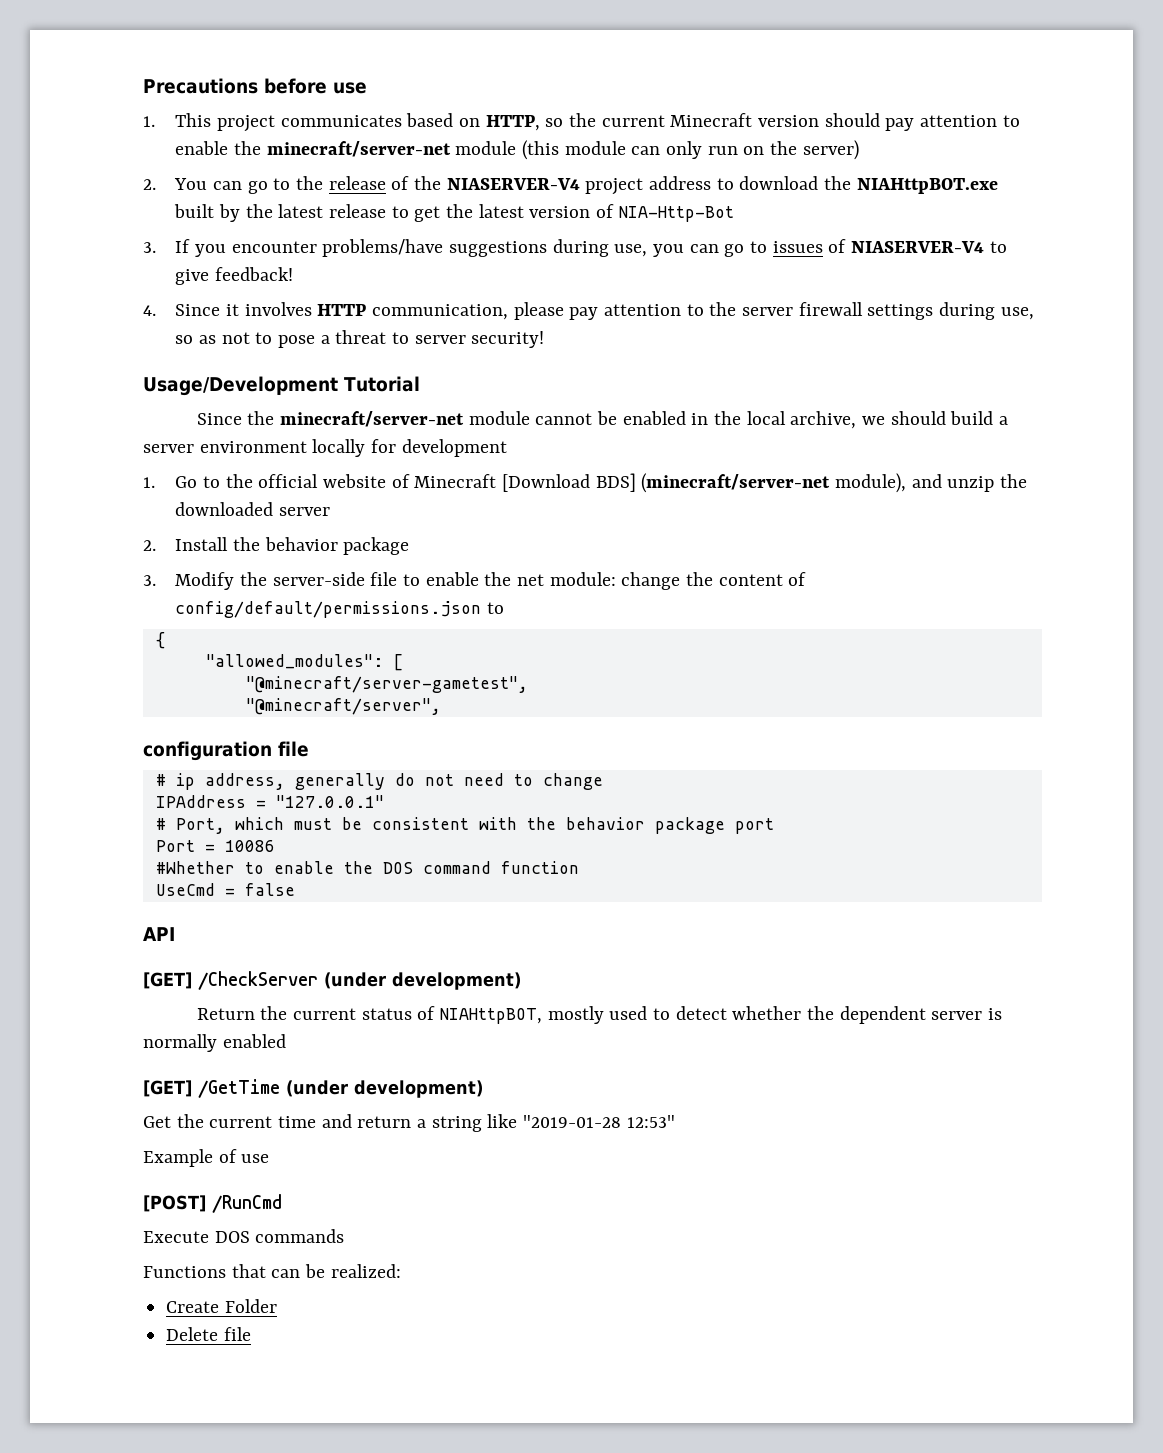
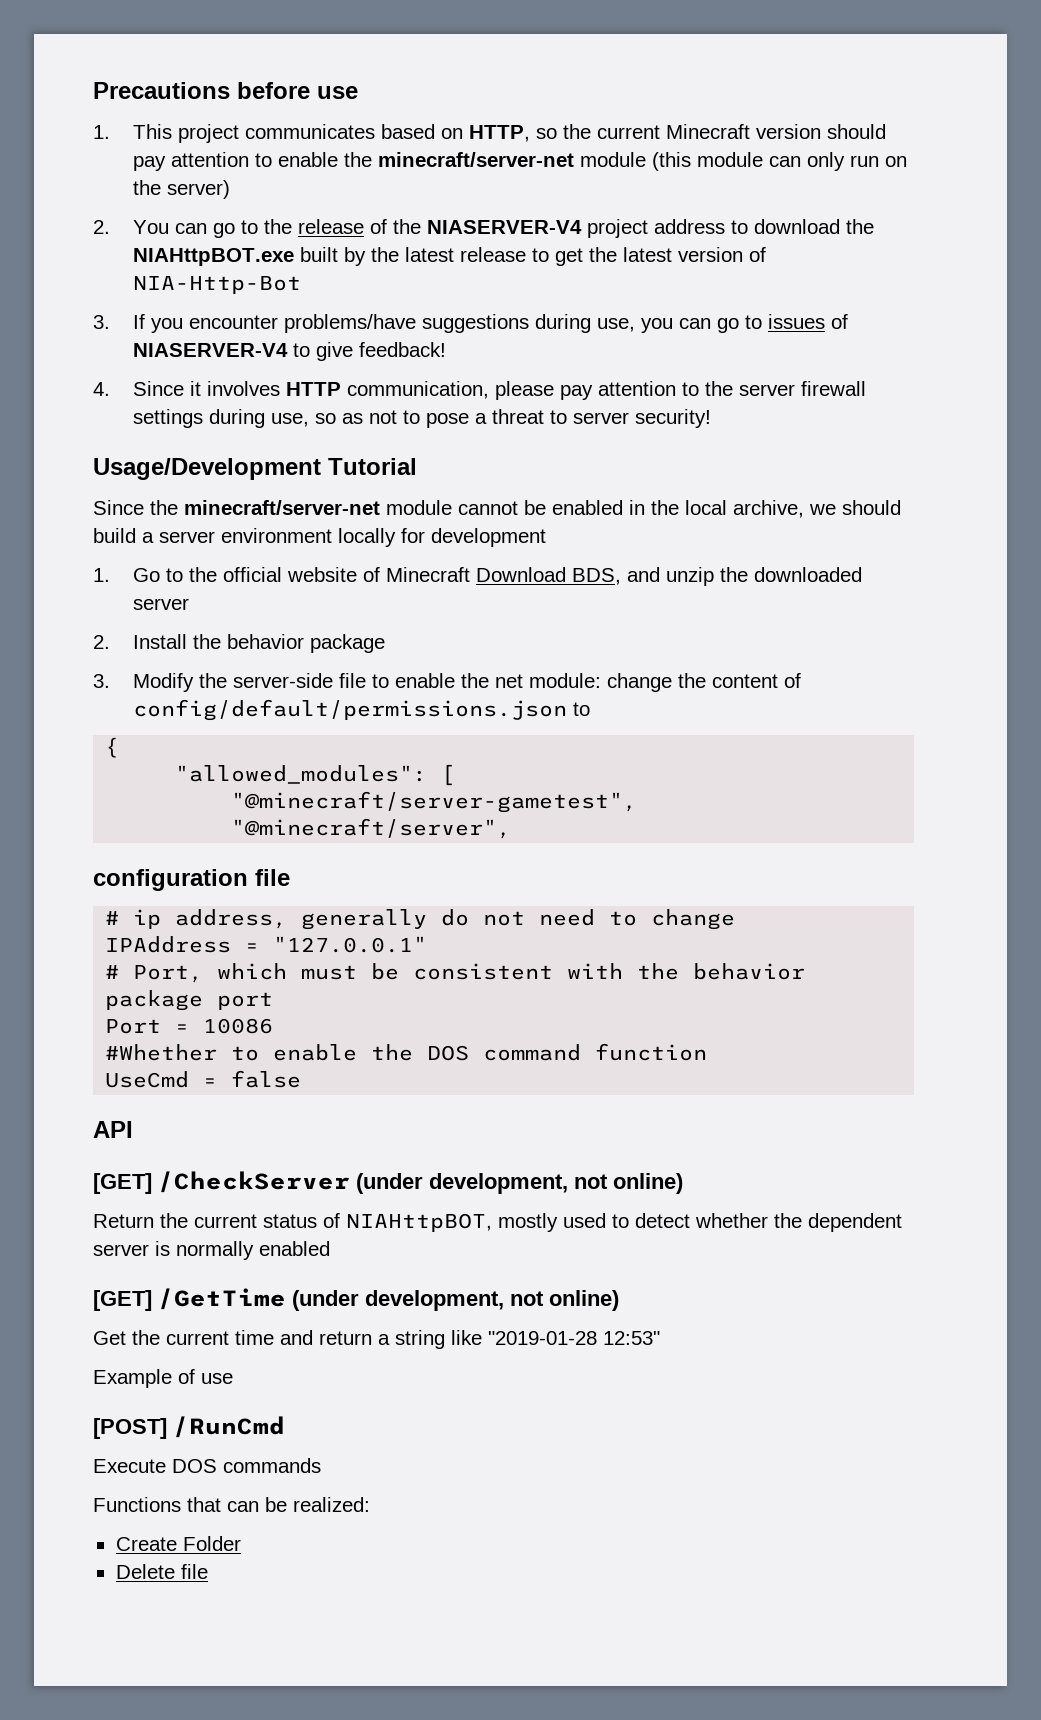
[501,473,906,493] [Download BDS] (minecraft/server-net module), -> [476,567,622,585] Download BDS,
[392,972,521,990] development) -> [429,1173,683,1194] development, not online)
[354,1080,483,1098] development) -> [365,1290,619,1311] development, not online)

